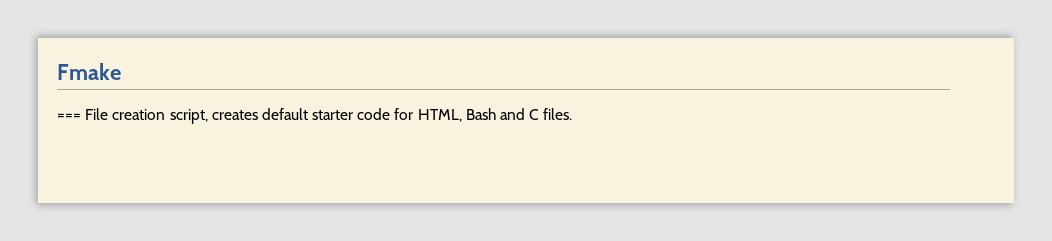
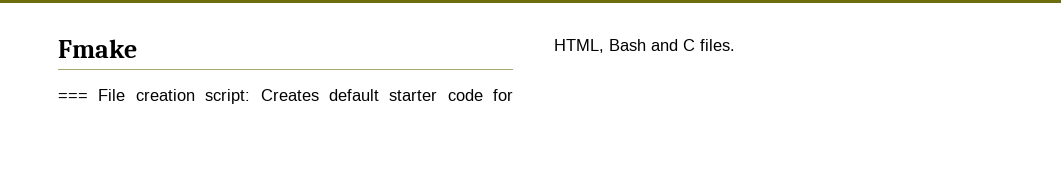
[169,109,258,124] script, creates -> [205,89,319,104] script: Creates

